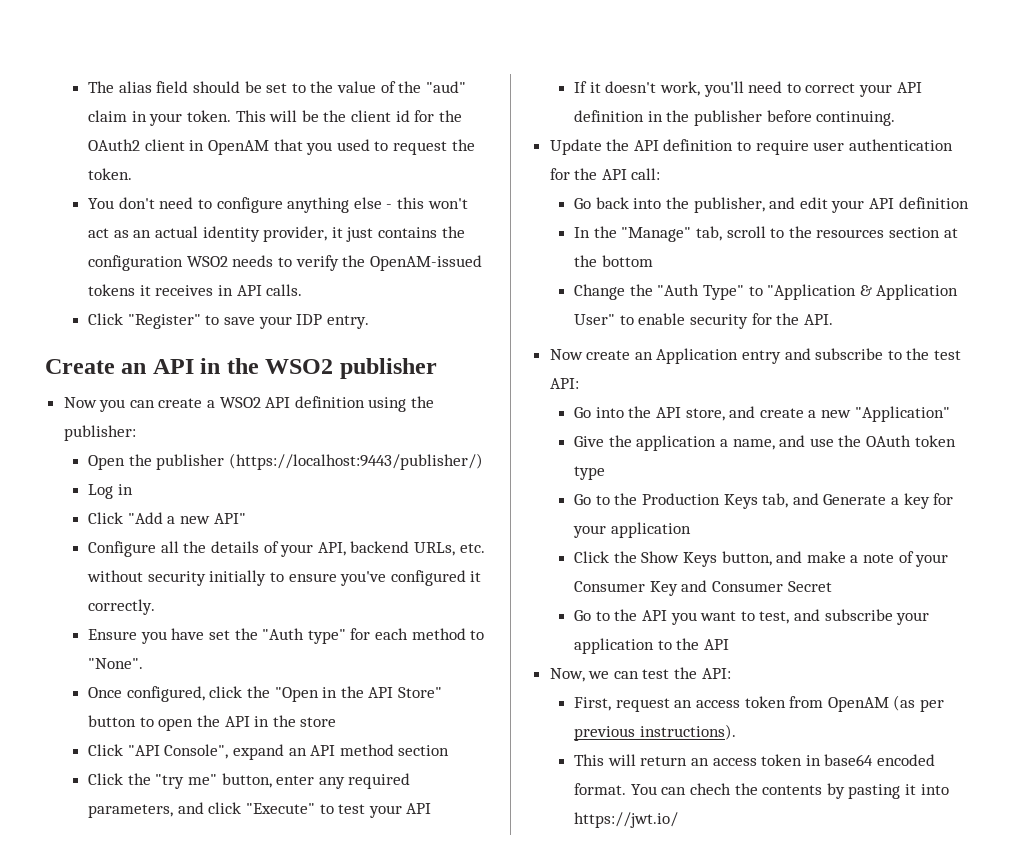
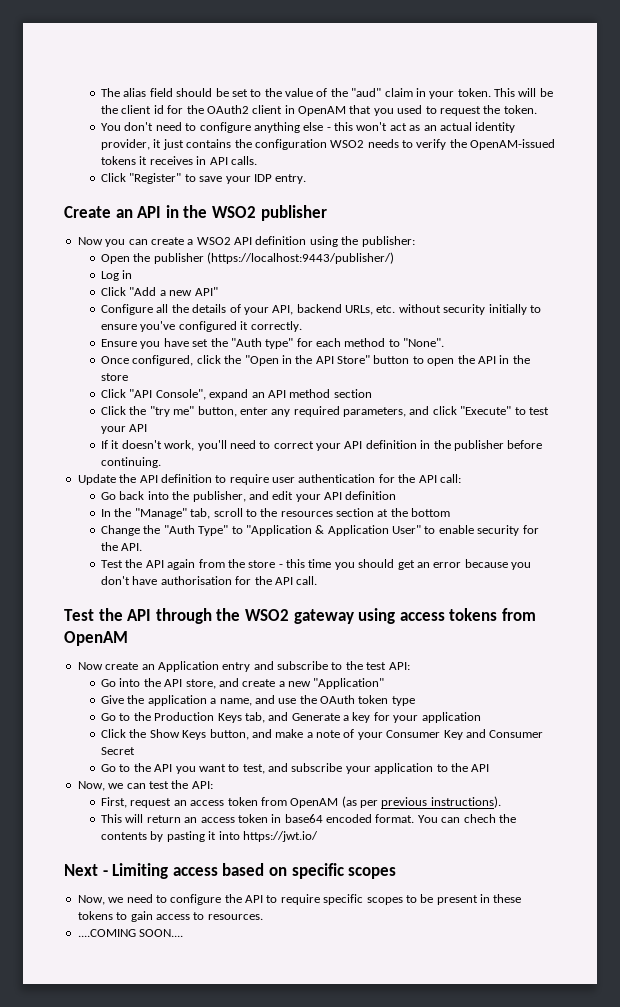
(833, 319) none -> [101,559,532,570] [101,576,318,585] [64,608,536,624] [64,631,128,646] // Test the API again from the store - this time you should get an error because you don't have authorisation for the API call. // Test the API through the WSO2 gateway using access tokens from OpenAM
(679, 820) none -> [64,863,397,879] [77,894,522,905] [77,911,263,922] [77,929,184,937] // Next - Limiting access based on specific scopes // Now, we need to configure the API to require specific scopes to be present in these tokens to gain access to resources. // ....COMING SOON....

